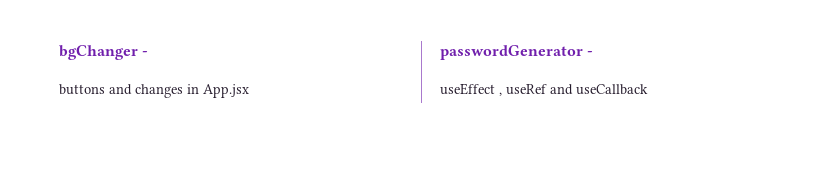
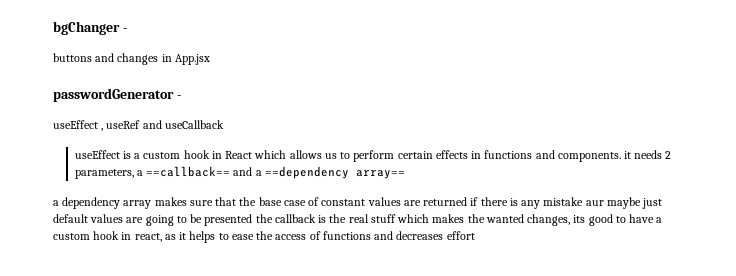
(648, 89) none -> [74,150,672,162] [74,166,405,179] [53,197,663,209] [53,214,663,226] [53,231,475,243] // useEffect is a custom hook in React which allows us to perform certain effects in functions and components. it needs 2 parameters, a ==callback== and a ==dependency array== // a dependency array makes sure that the base case of constant values are returned if there is any mistake aur maybe just default values are going to be presented the callback is the real stuff which makes the wanted changes, its good to have a custom hook in react, as it helps to ease the access of functions and decreases effort

